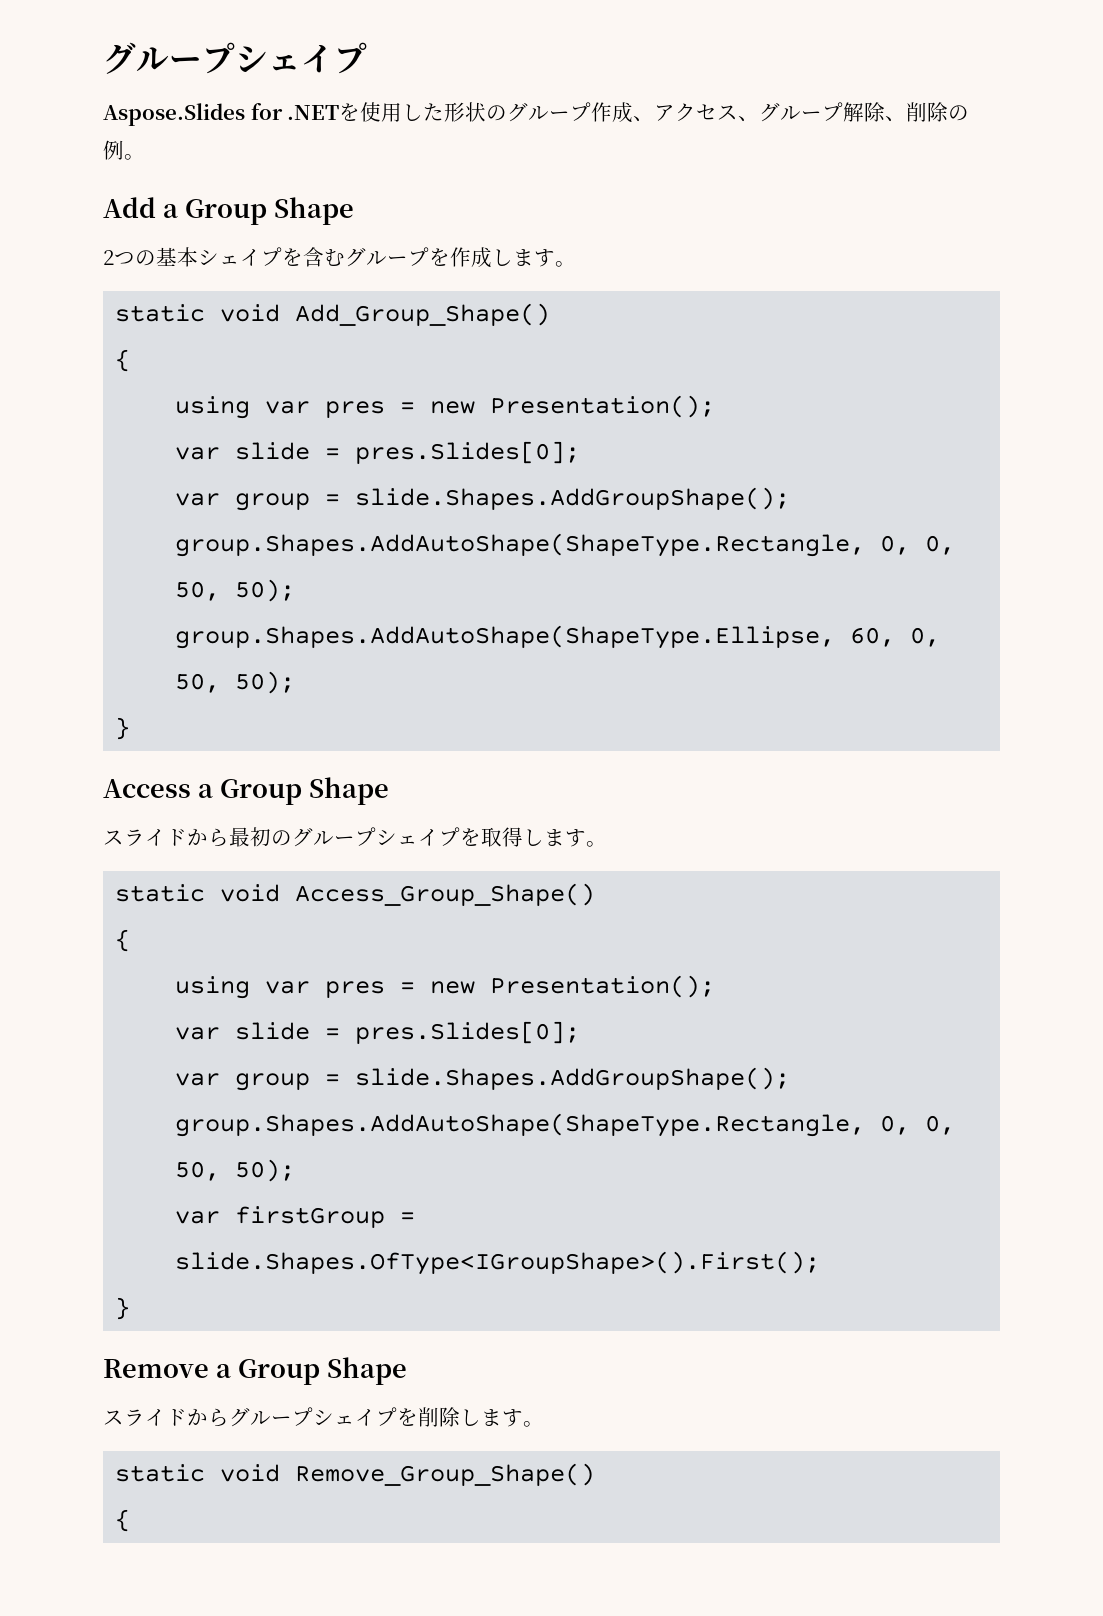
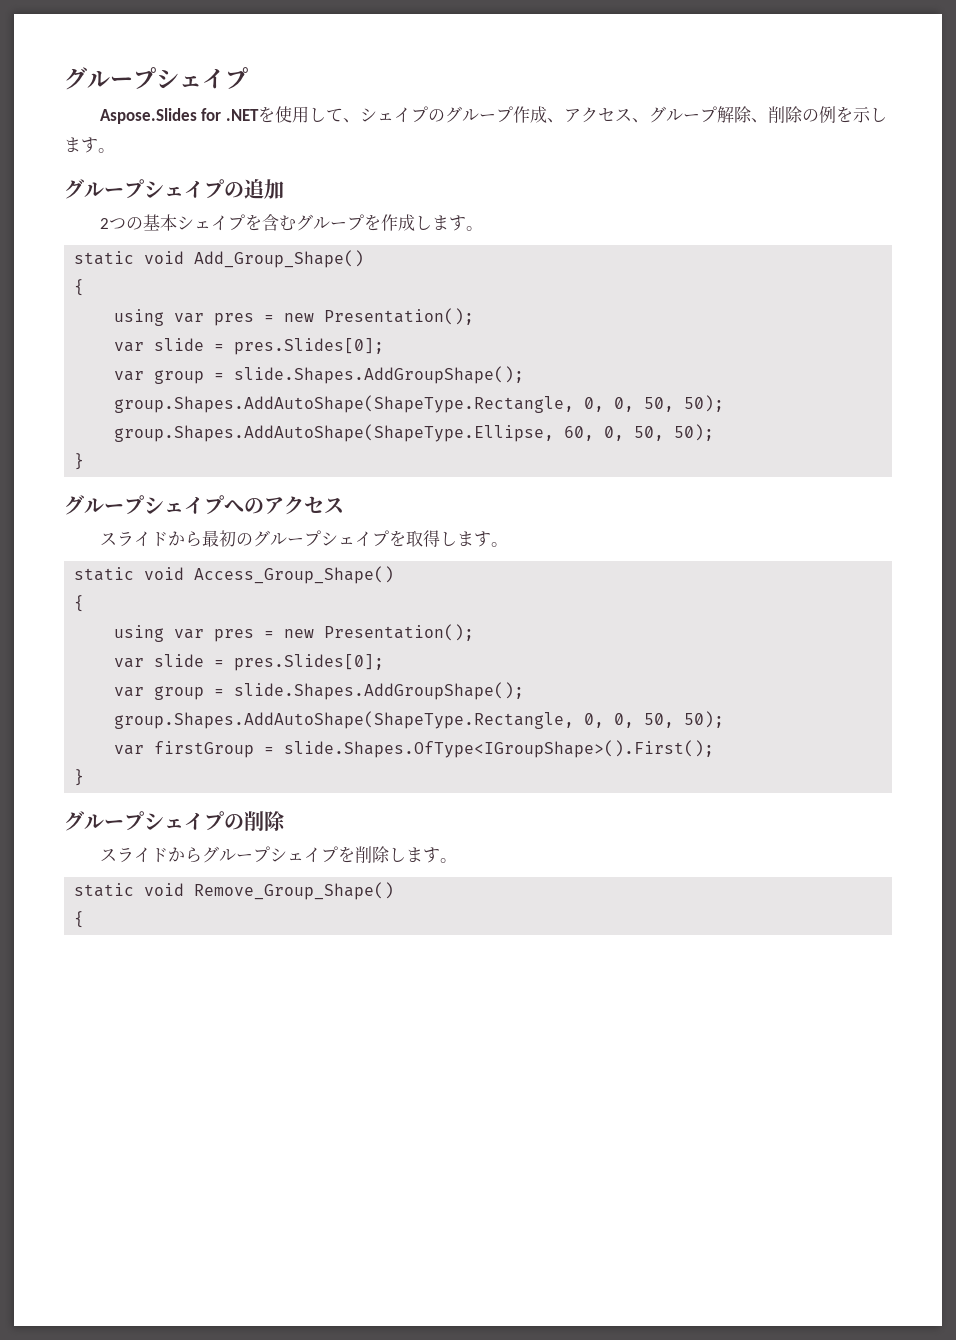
[423,102,487,122] た形状 -> [325,106,428,123] て、シェイプ
[124,154,145,160] [103,197,354,225] 。 // Add a Group Shape -> [835,106,887,123] [64,137,115,153] [64,179,284,199] を示します。 // グループシェイプの追加
[103,777,389,805] Access a Group Shape -> [64,495,344,515] グループシェイプへのアクセス
[103,1357,407,1385] Remove a Group Shape -> [64,811,286,832] グループシェイプの削除

